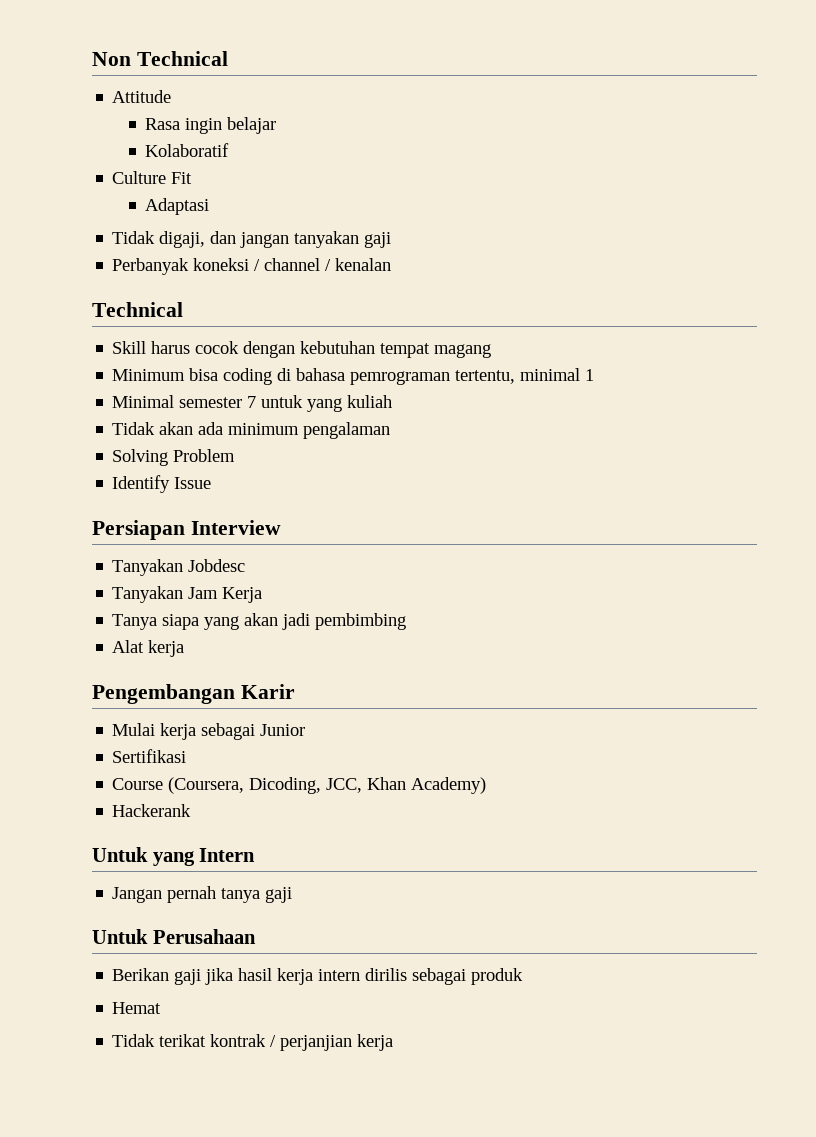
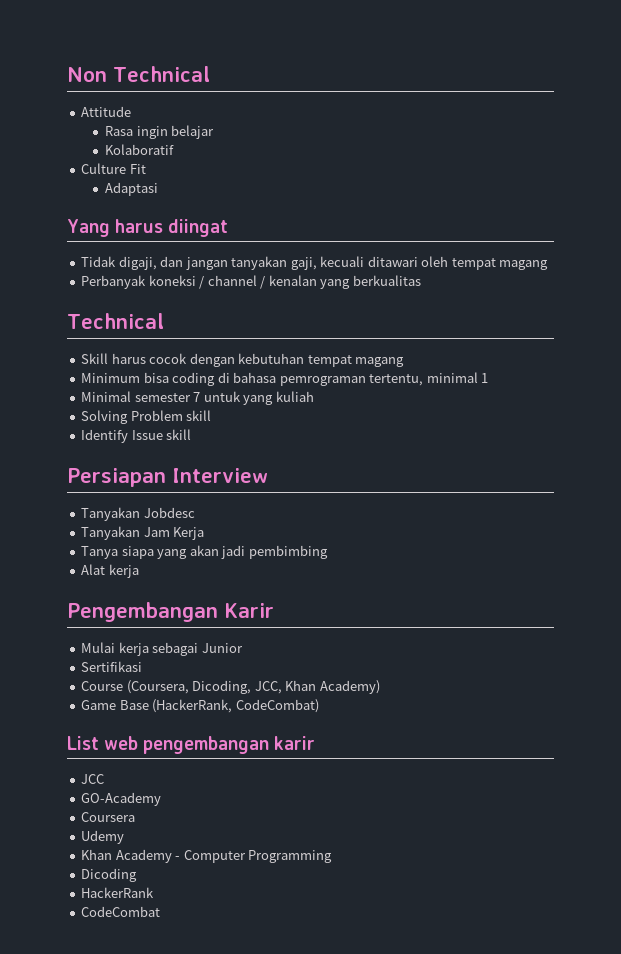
(210, 206) none -> [67,219,229,237] // Yang harus diingat
[364,232,392,248] gaji -> [290,256,549,270] gaji, kecuali ditawari oleh tempat magang
(392, 264) none -> [320,275,421,289] yang berkualitas
[112,422,391,439] // Tidak akan ada minimum pengalaman -> (314, 396) none
(236, 455) none -> [186,410,212,421] skill
(212, 483) none -> [166,429,192,440] skill
[112,804,192,817] [92,847,256,866] [112,886,293,903] [92,929,256,944] [112,968,524,985] [112,1002,162,1014] [112,1034,394,1051] Hackerank // Untuk yang Intern // Jangan pernah tanya gaji // Untuk Perusahaan // Berikan gaji jika hasil kerja intern dirilis sebagai produk // Hemat // Tidak terikat kontrak / perjanjian kerja -> [81,699,319,713] [67,736,316,754] [81,774,105,784] [81,792,162,806] [81,812,136,822] [81,830,125,844] [81,849,333,863] [81,868,138,882] [81,887,155,898] [81,906,161,917] Game Base (HackerRank, CodeCombat) // List web pengembangan karir // JCC // GO-Academy // Coursera // Udemy // Khan Academy - Computer Programming // Dicoding // HackerRank // CodeCombat

